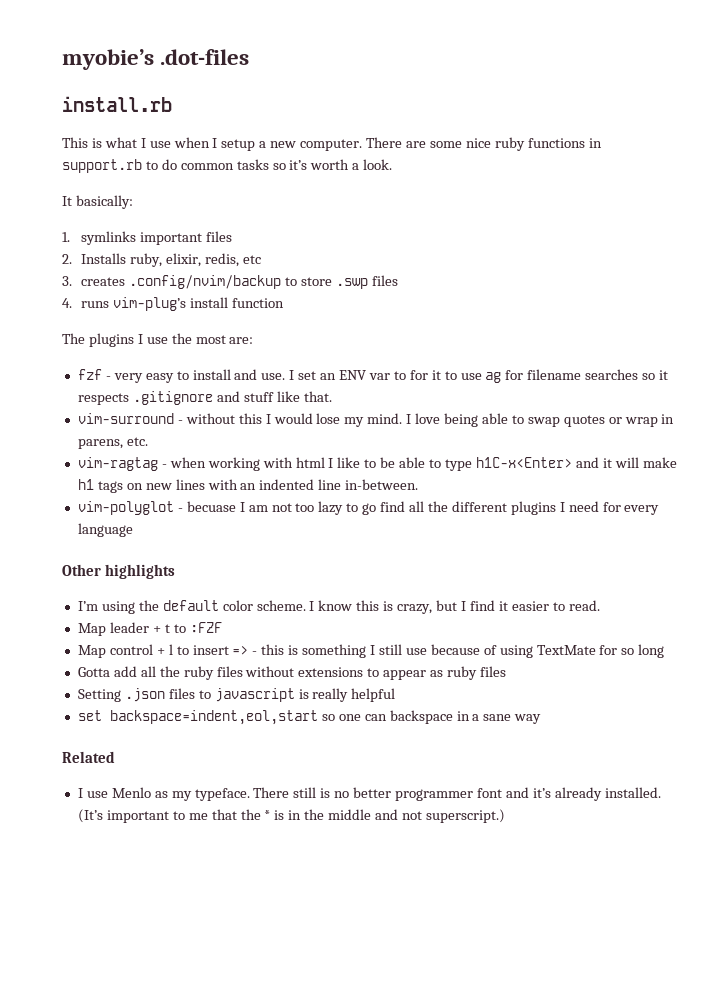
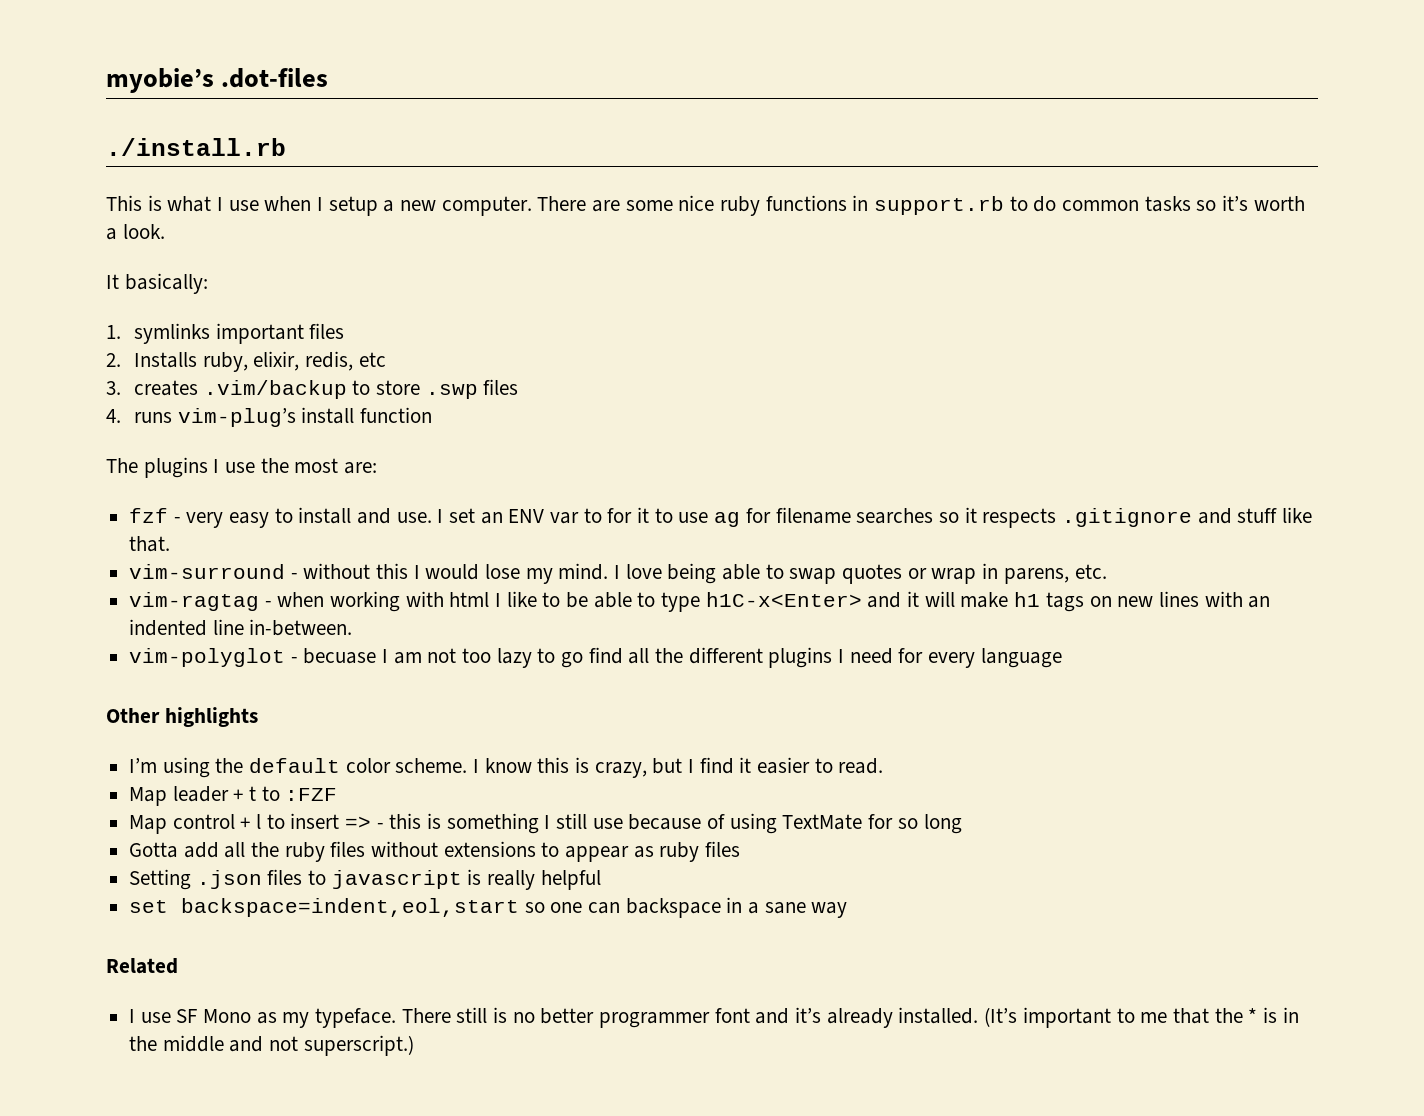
[62,96,172,112] install.rb -> [106,138,286,156] ./install.rb
[129,275,282,289] .config/nvim/backup -> [203,380,347,399] .vim/backup
[111,787,151,798] Menlo -> [176,1009,252,1023] SF Mono

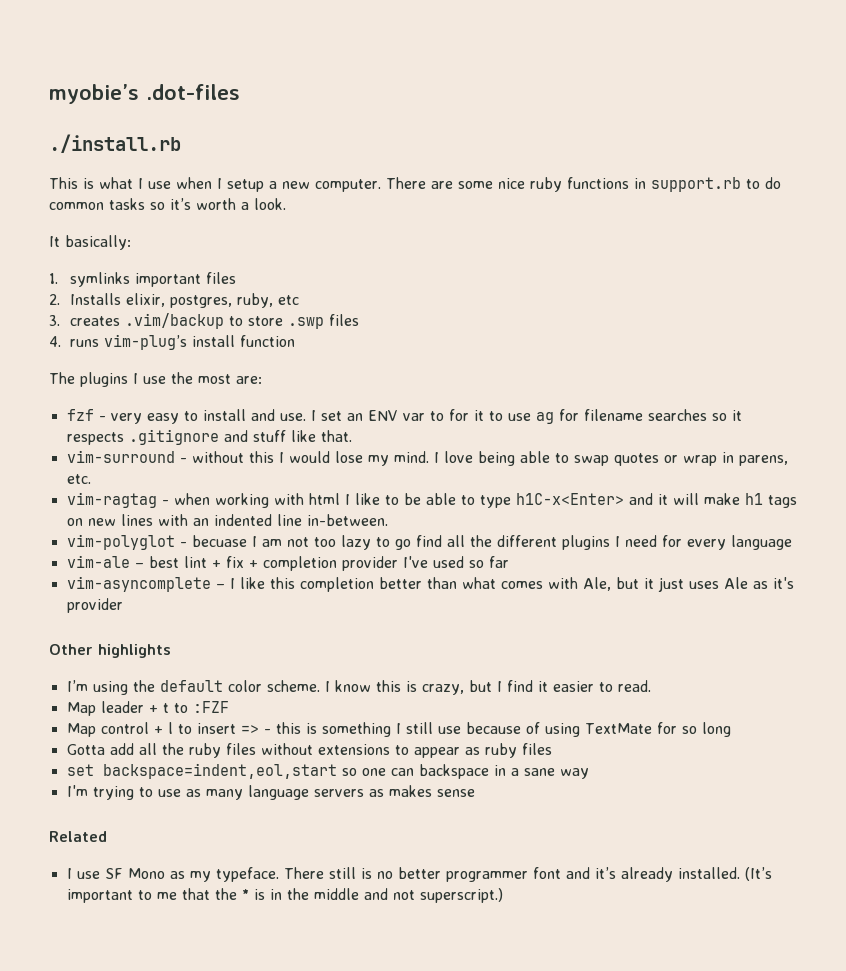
[202,351,354,372] ruby, elixir, redis, -> [125,293,273,308] elixir, postgres, ruby,
(1062, 658) none -> [66,555,509,571] [66,576,794,592] [66,598,123,613] // vim-ale – best lint + fix + completion provider I've used so far // vim-asyncomplete – I like this completion better than what comes with Ale, but it just uses Ale as it's provider
[129,869,601,890] // Setting .json files to javascript is really helpful -> (552, 749) none
(848, 910) none -> [66,785,475,800] // I'm trying to use as many language servers as makes sense

